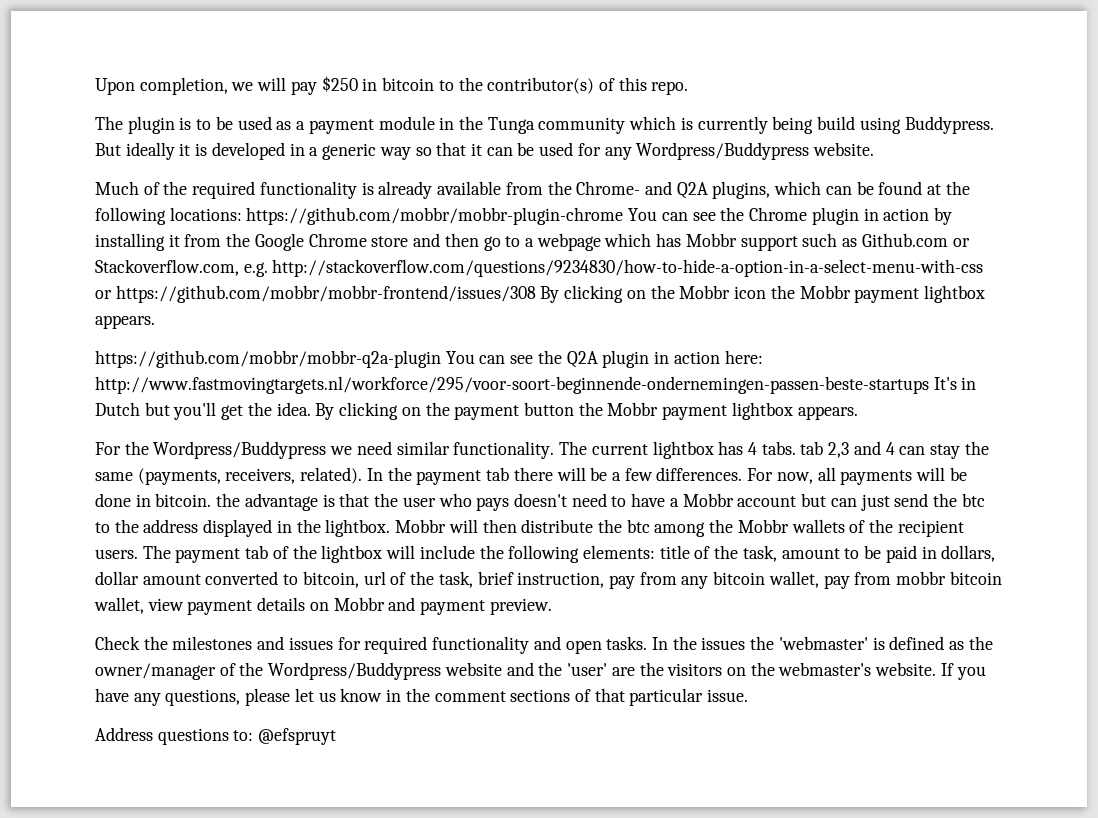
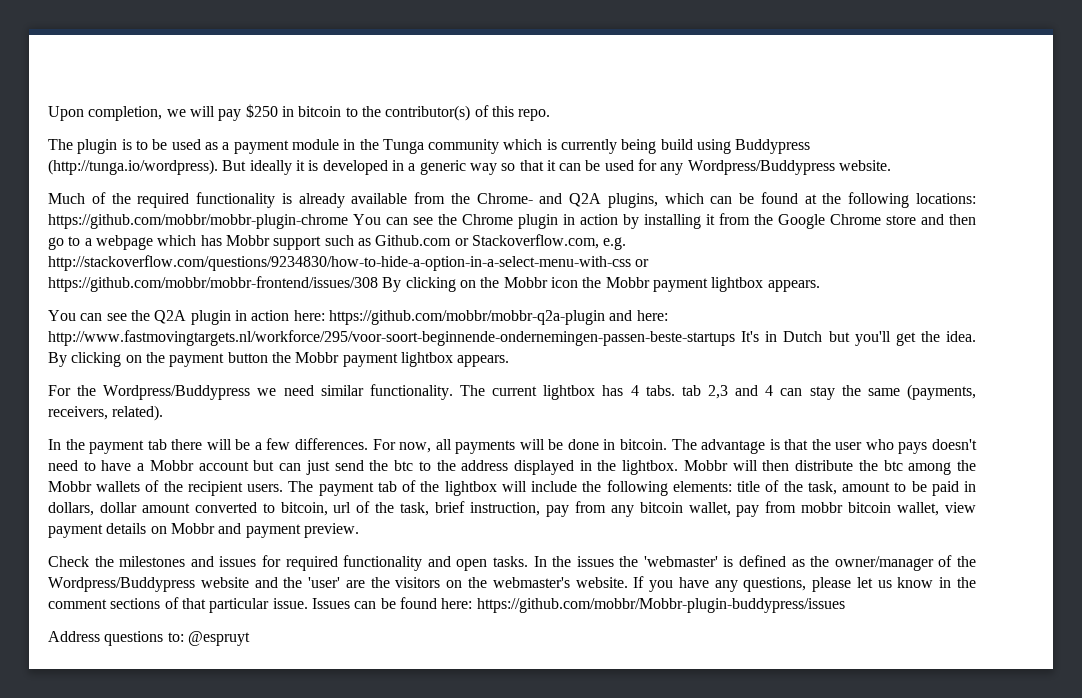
[904,116,994,134] Buddypress. -> [735,139,811,154] [48,159,218,175] Buddypress (http://tunga.io/wordpress).
[95,350,441,368] https://github.com/mobbr/mobbr-q2a-plugin -> (820, 286) none
(763, 357) none -> [328,310,668,325] https://github.com/mobbr/mobbr-q2a-plugin and here:
(363, 475) none -> (164, 413) //
[216,493,241,507] the -> [671,439,697,450] The
(749, 695) none -> [311,597,845,613] Issues can be found here: https://github.com/mobbr/Mobbr-plugin-buddypress/issues
[258,728,337,745] @efspruyt -> [187,631,250,646] @espruyt

